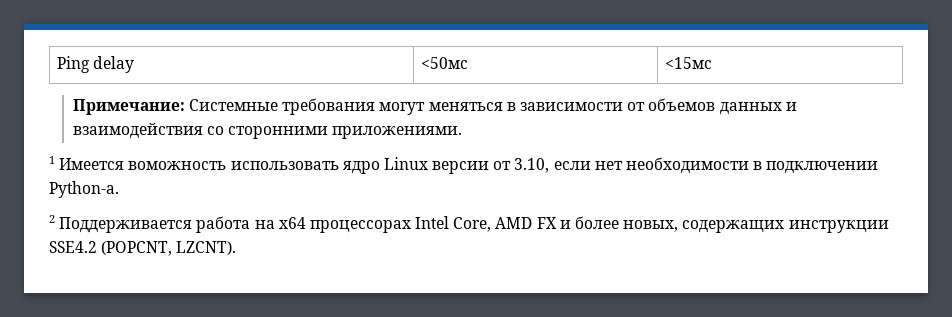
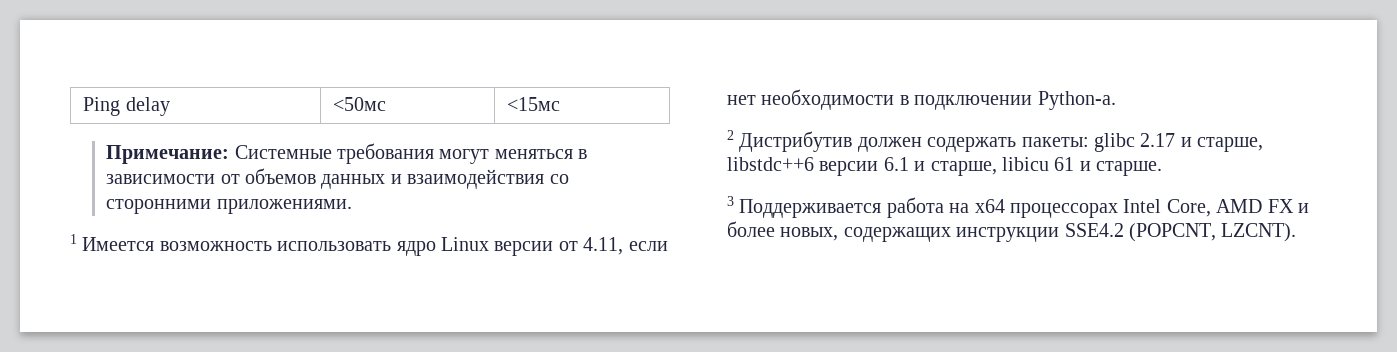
[128,161,227,170] воможность -> [159,241,272,251] возможность
[514,158,550,173] 3.10, -> [583,237,624,255] 4.11,
(55, 219) none -> [739,131,1264,152] [727,157,1163,176] [727,196,734,206] Дистрибутив должен содержать пакеты: glibc 2.17 и старше, libstdc++6 версии 6.1 и старше, libicu 61 и старше. // 3

